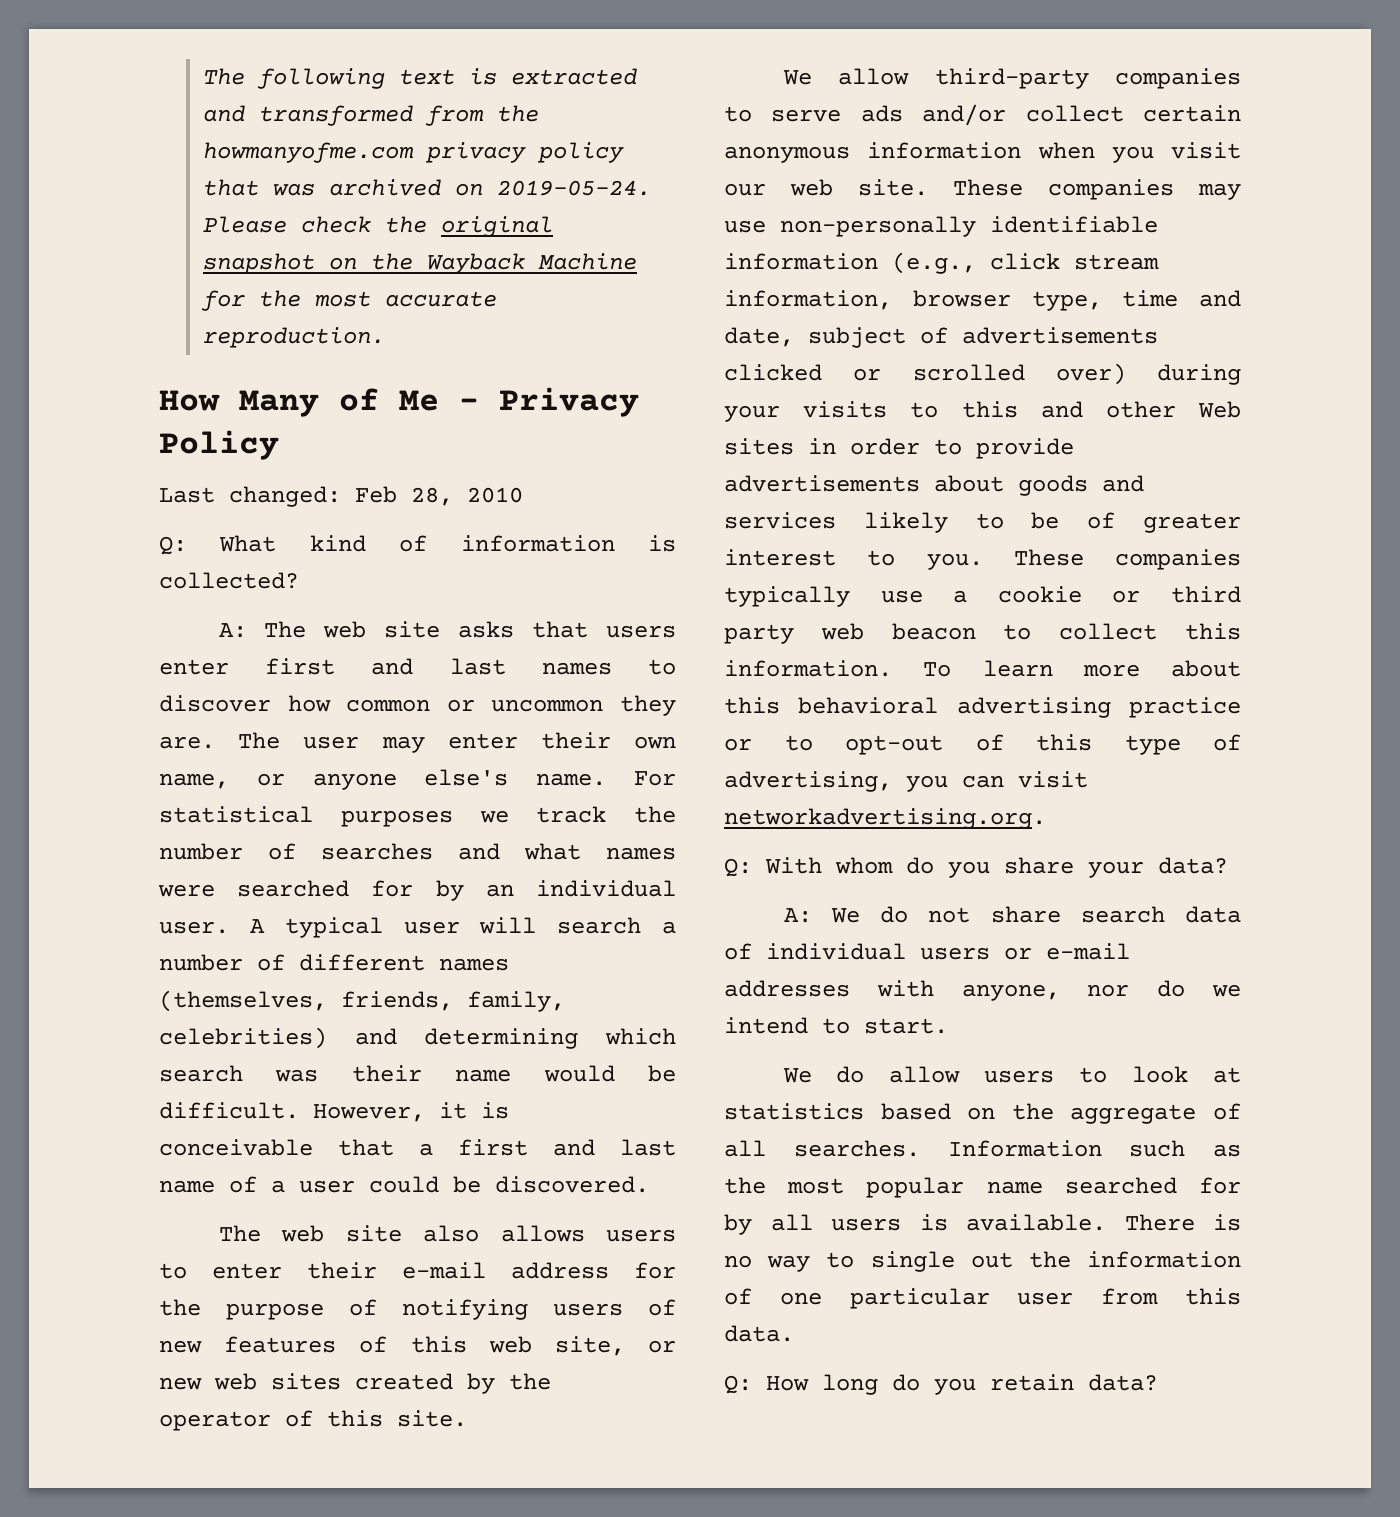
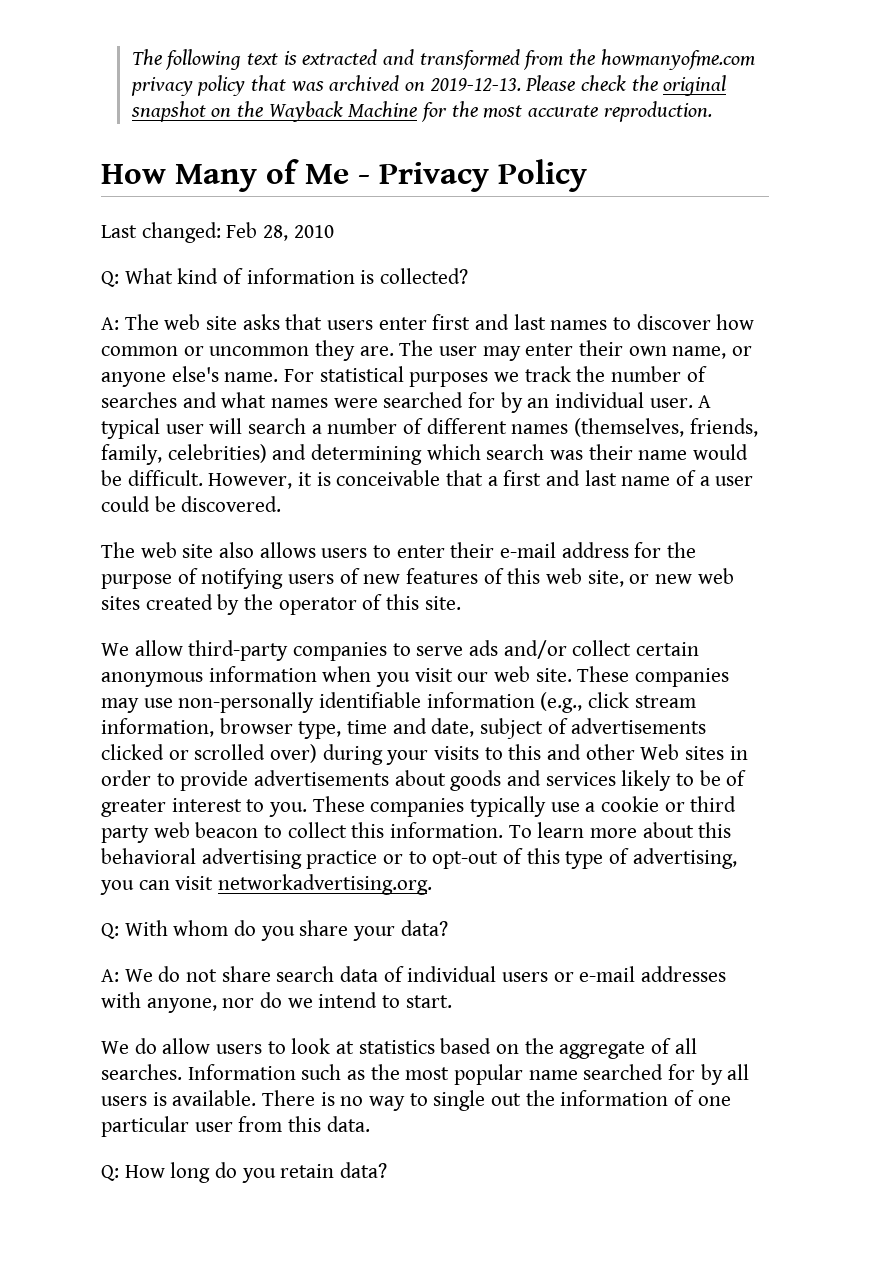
[496,180,651,196] 2019-05-24. -> [429,78,521,91] 2019-12-13.

